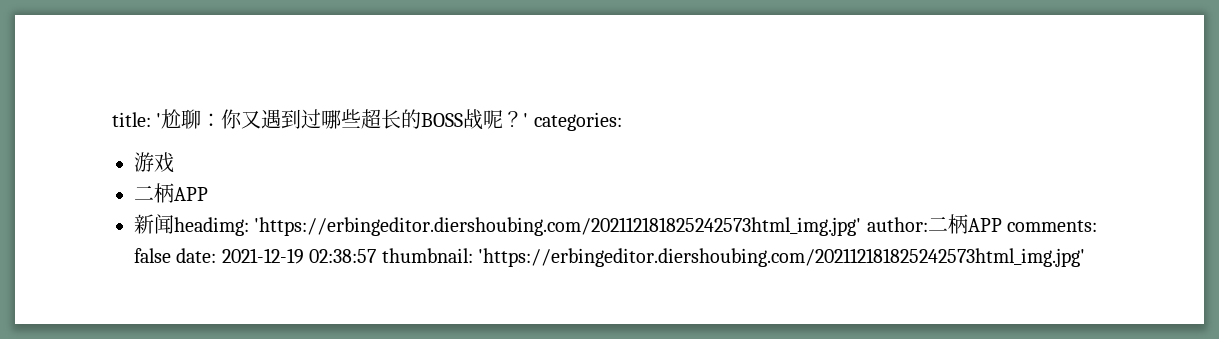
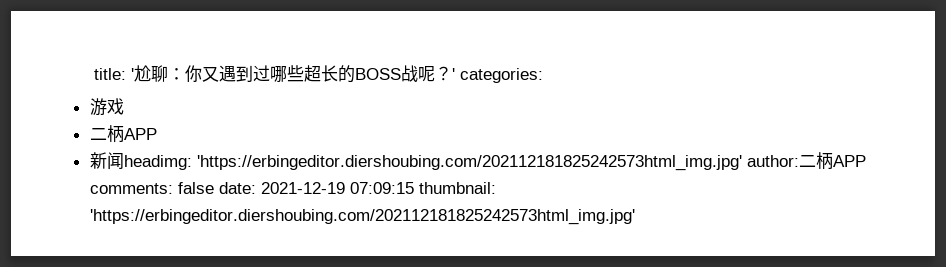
[309,249,377,263] 02:38:57 -> [349,182,414,194] 07:09:15

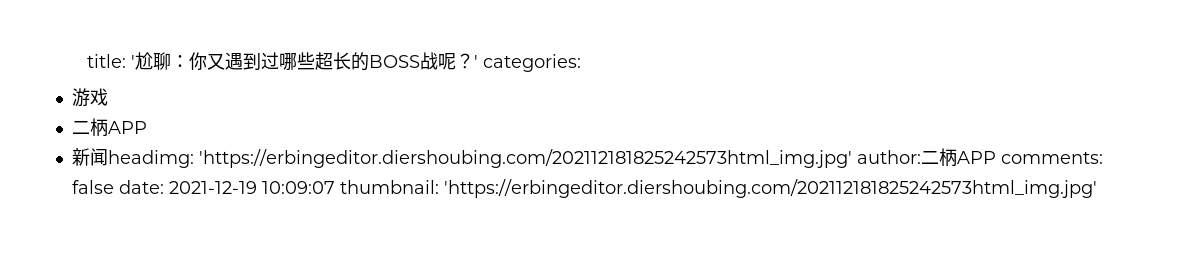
[349,182,414,194] 07:09:15 -> [261,181,335,194] 10:09:07

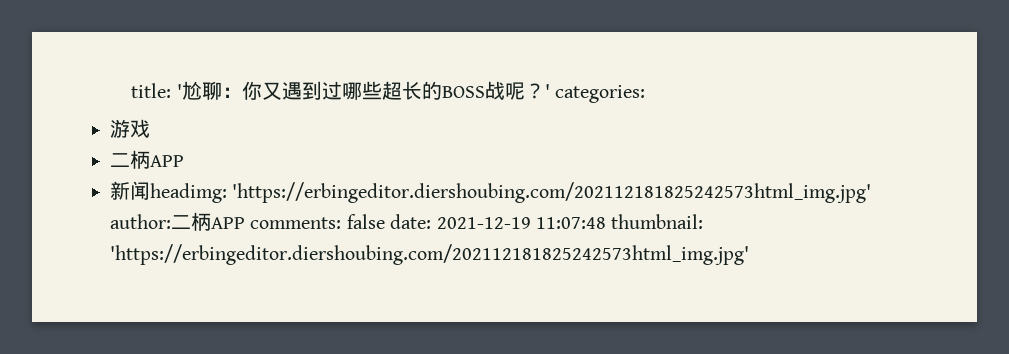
[261,181,335,194] 10:09:07 -> [536,217,606,229] 11:07:48

